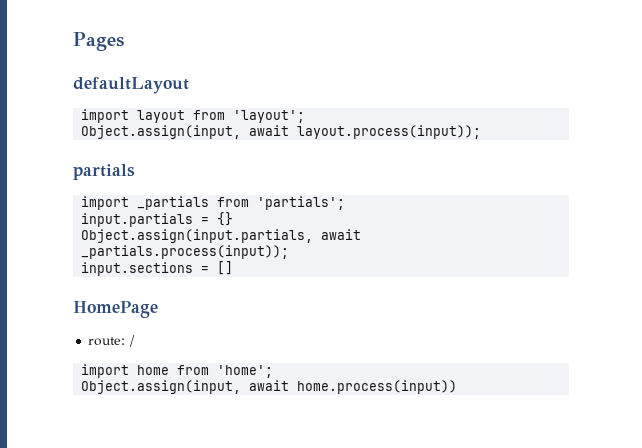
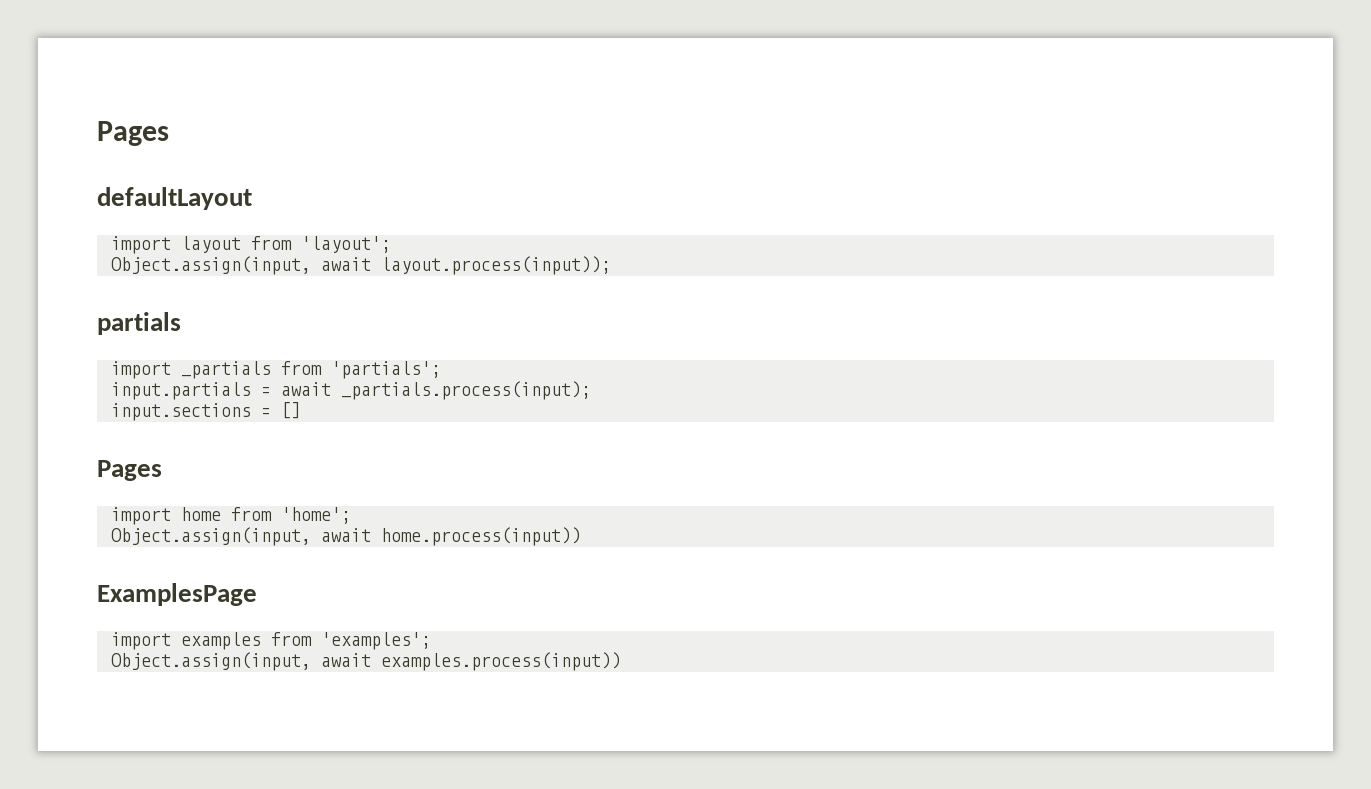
[217,212,234,226] [81,229,362,243] [81,245,290,259] {} // Object.assign(input.partials, await _partials.process(input)); -> [280,381,591,400] await _partials.process(input);
[73,301,158,318] [88,335,136,347] HomePage // route: / -> [97,460,162,481] Pages
(458, 387) none -> [97,583,257,606] [110,632,431,650] [110,652,621,671] // ExamplesPage // import examples from 'examples'; // Object.assign(input, await examples.process(input))

